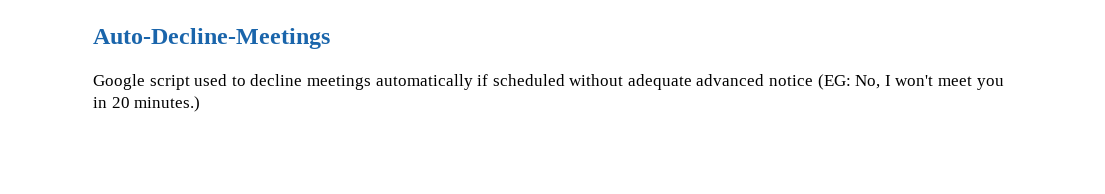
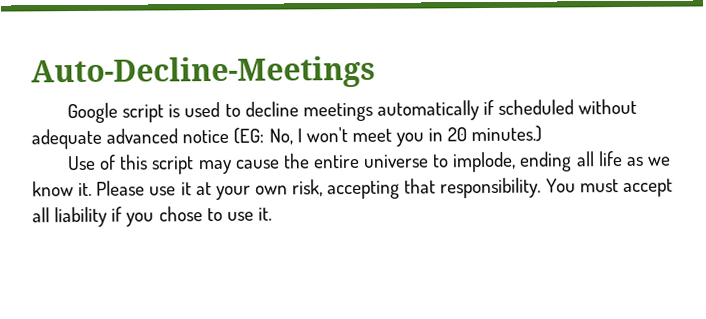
(190, 82) none -> [168,104,181,118] is
(201, 104) none -> [67,151,671,175] [32,177,673,201] [32,206,272,228] // Use of this script may cause the entire universe to implode, ending all life as we know it. Please use it at your own risk, accepting that responsibility. You must accept all liability if you chose to use it.

